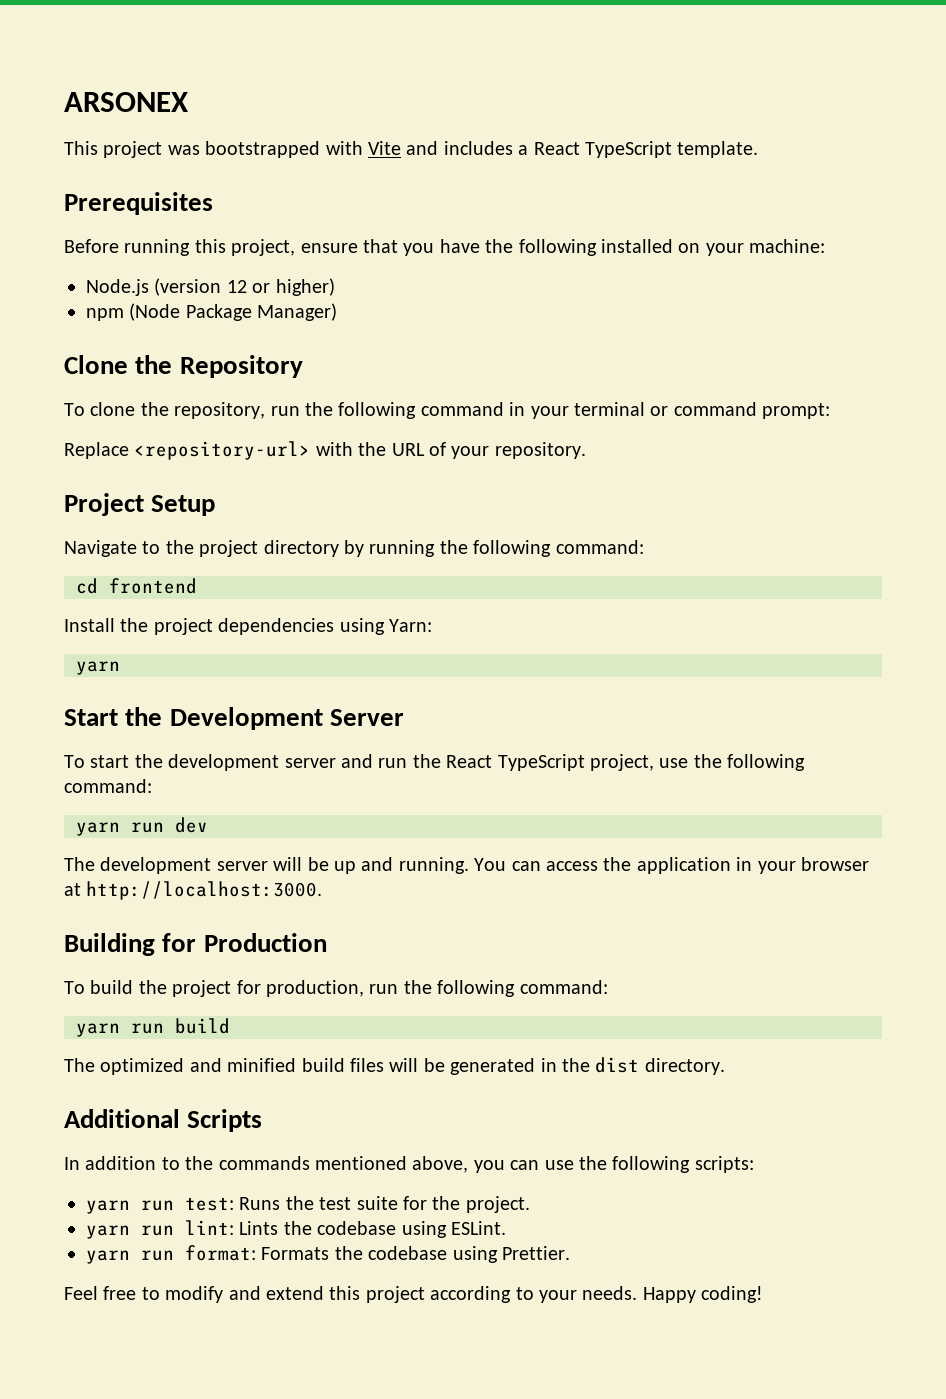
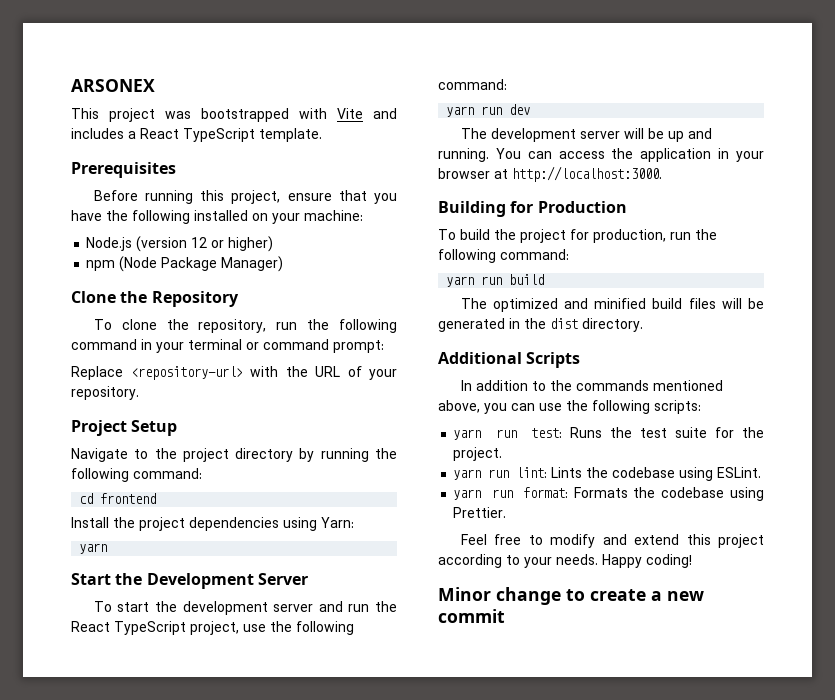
(764, 1294) none -> [438,587,704,605] [438,609,505,623] // Minor change to create a new commit

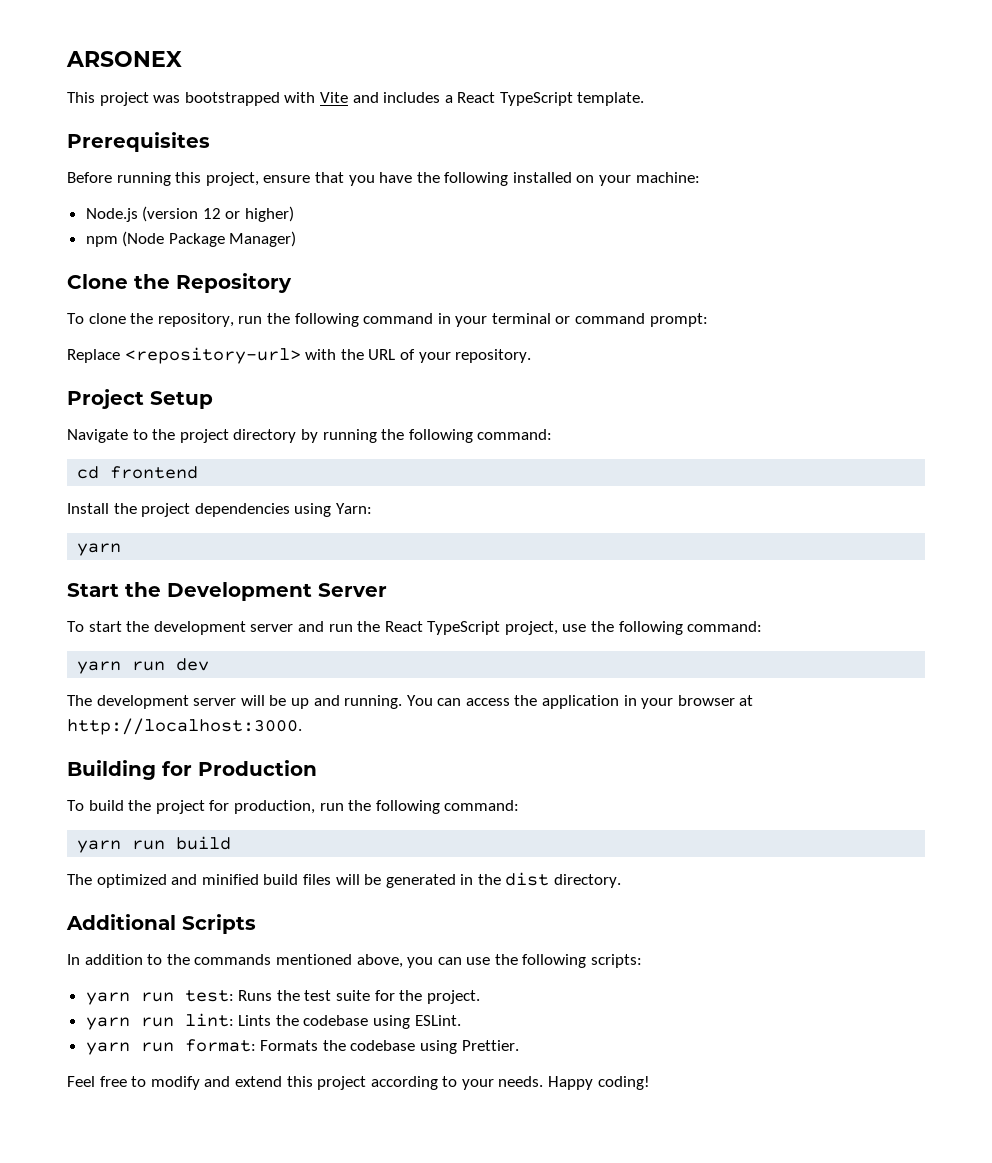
[438,587,704,605] [438,609,505,623] // Minor change to create a new commit -> (650, 1083) none

